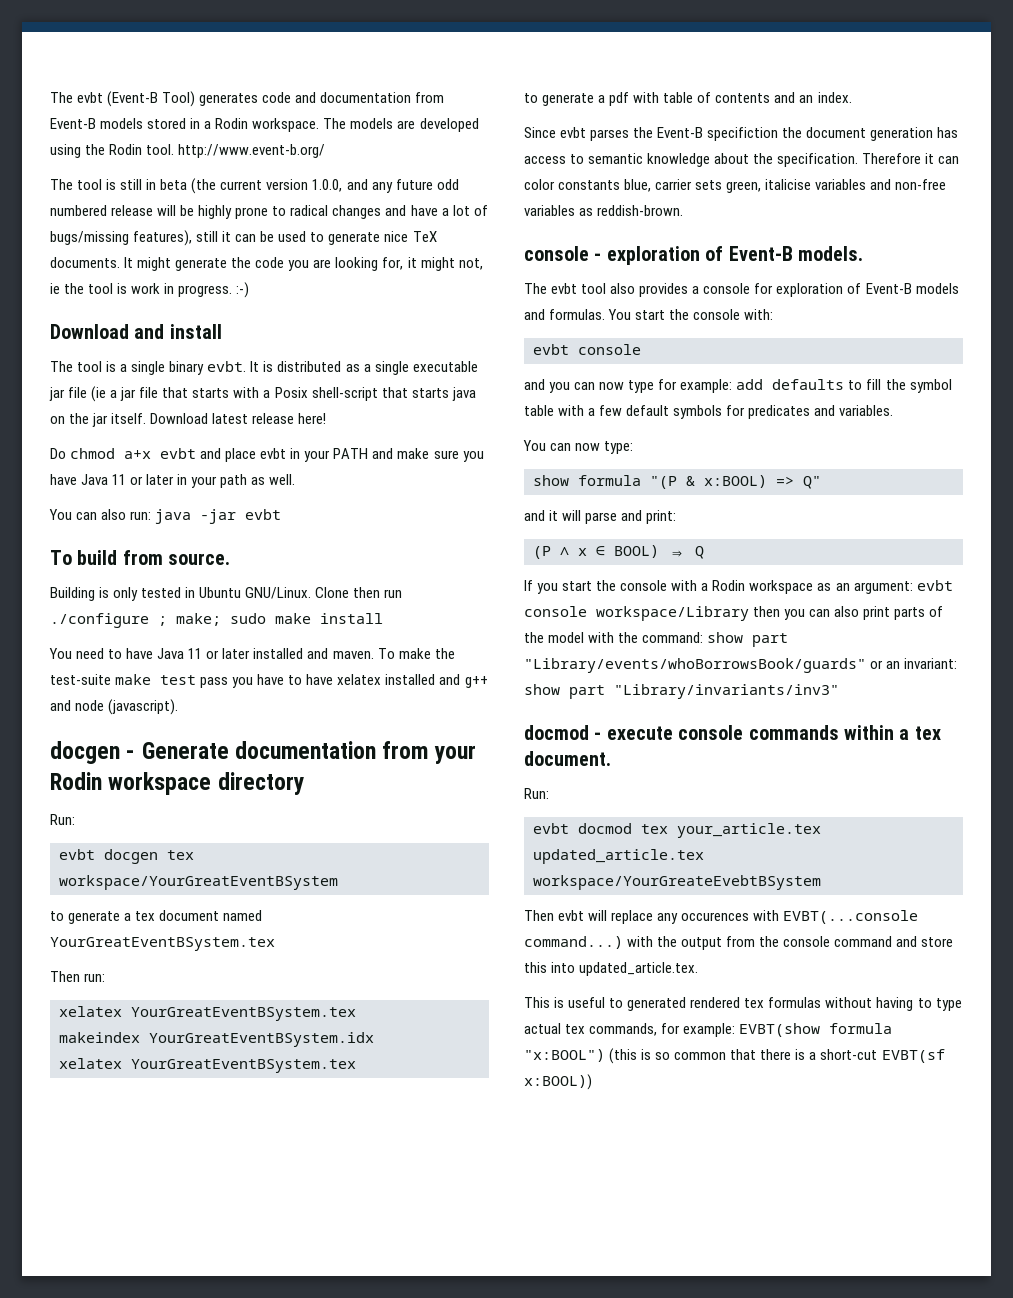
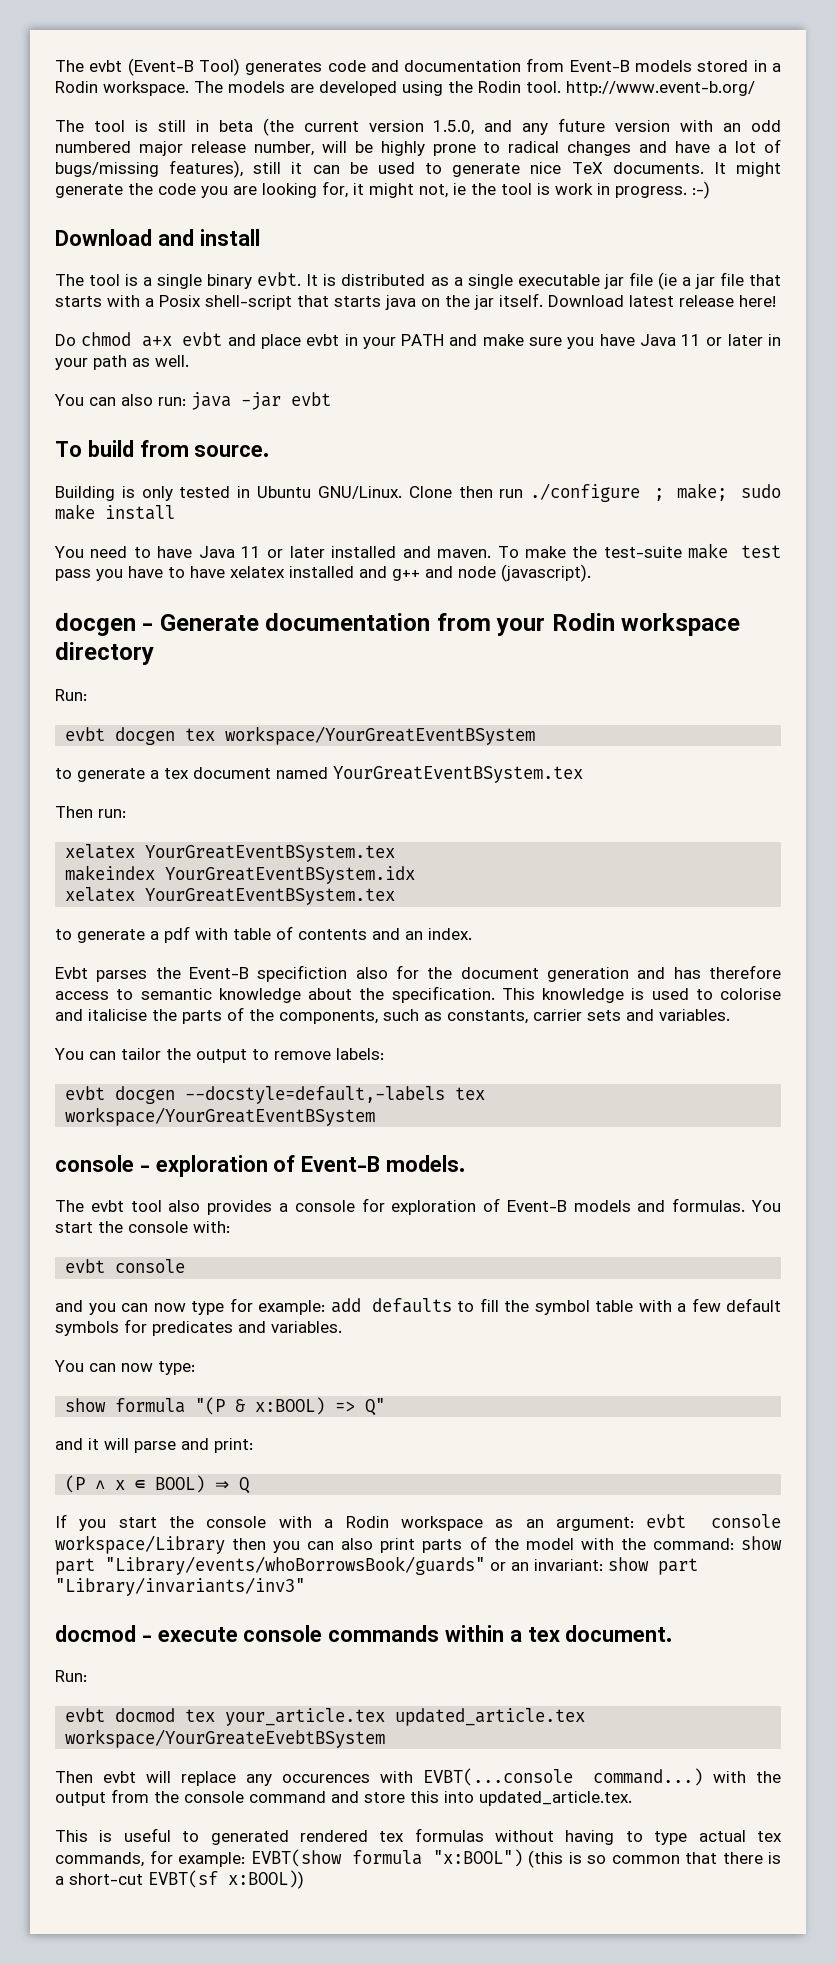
[312,179,343,192] 1.0.0, -> [433,120,475,135] 1.5.0,
[436,179,459,190] [50,205,154,216] odd numbered release -> [615,120,781,132] [55,141,314,156] version with an odd numbered major release number,
[524,127,587,138] Since evbt -> [55,967,88,979] Evbt
(779, 134) none -> [355,965,419,979] also for
[937,127,959,138] has -> [637,965,782,979] and has therefore
[862,153,960,164] [524,179,947,193] [524,205,684,216] Therefore it can color constants blue, carrier sets green, italicise variables and non-free variables as reddish-brown. -> [501,988,781,1003] [55,1007,730,1024] [54,1048,384,1063] [65,1086,486,1104] [65,1107,376,1126] This knowledge is used to colorise and italicise the parts of the components, such as constants, carrier sets and variables. // You can tailor the output to remove labels: // evbt docgen --docstyle=default,-labels tex workspace/YourGreatEventBSystem

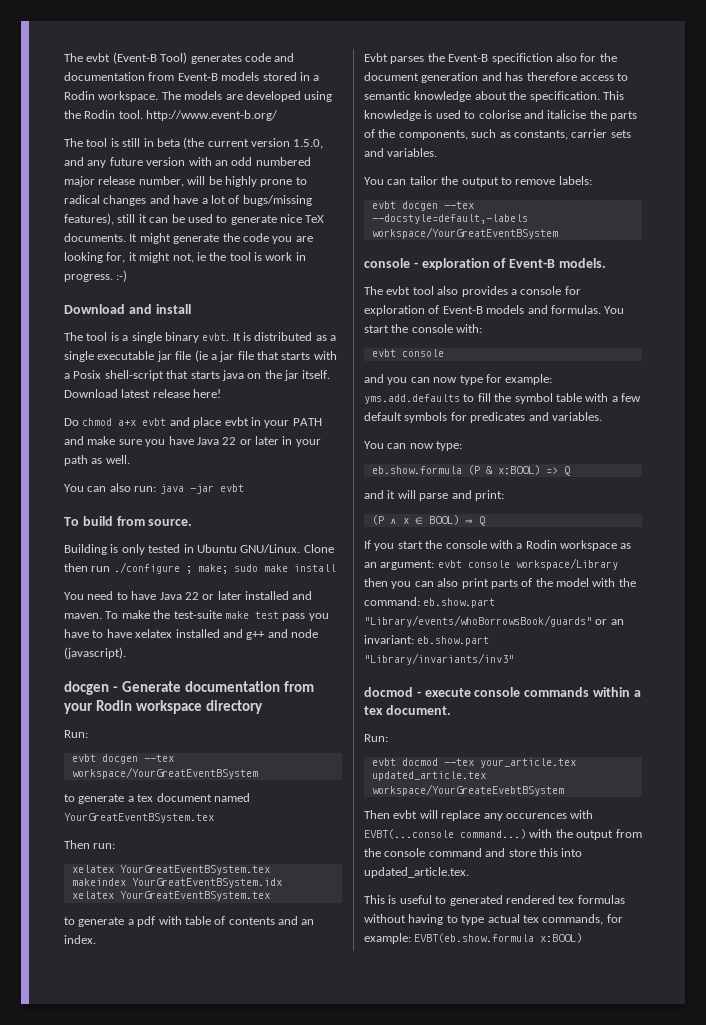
[681,334,702,346] 11 -> [222,437,237,445] 22
[241,546,262,558] 11 -> [184,592,199,600] 22
[185,728,216,741] tex -> [143,754,174,762] --tex
[185,1086,486,1104] --docstyle=default,-labels tex -> [443,201,474,209] [371,214,528,224] --tex --docstyle=default,-labels
[330,1298,452,1313] add defaults -> [364,394,460,404] yms.add.defaults
[65,1397,226,1415] show formula "(P -> [371,465,480,475] eb.show.formula (P
[365,1398,386,1416] Q" -> [563,466,570,476] Q
[741,1536,783,1550] [55,1558,95,1575] show part -> [423,598,496,608] eb.show.part
[608,1557,698,1575] show part -> [417,636,490,646] eb.show.part
[185,1709,216,1722] tex -> [443,758,474,766] --tex
[250,1849,781,1868] [55,1870,304,1889] EVBT(show formula "x:BOOL") (this is so common that there is a short-cut EVBT(sf x:BOOL)) -> [414,933,583,943] EVBT(eb.show.formula x:BOOL)

